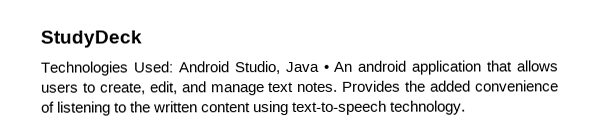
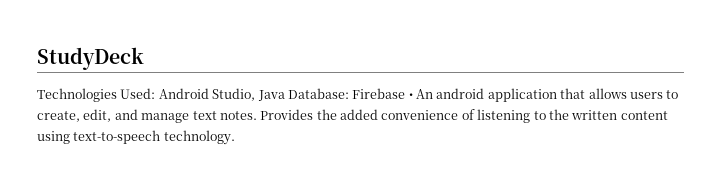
(320, 67) none -> [287,88,406,99] Database: Firebase

